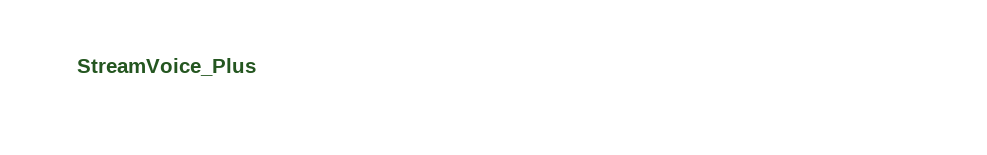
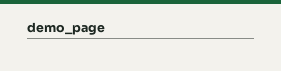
[77,58,256,76] StreamVoice_Plus -> [27,22,105,35] demo_page

